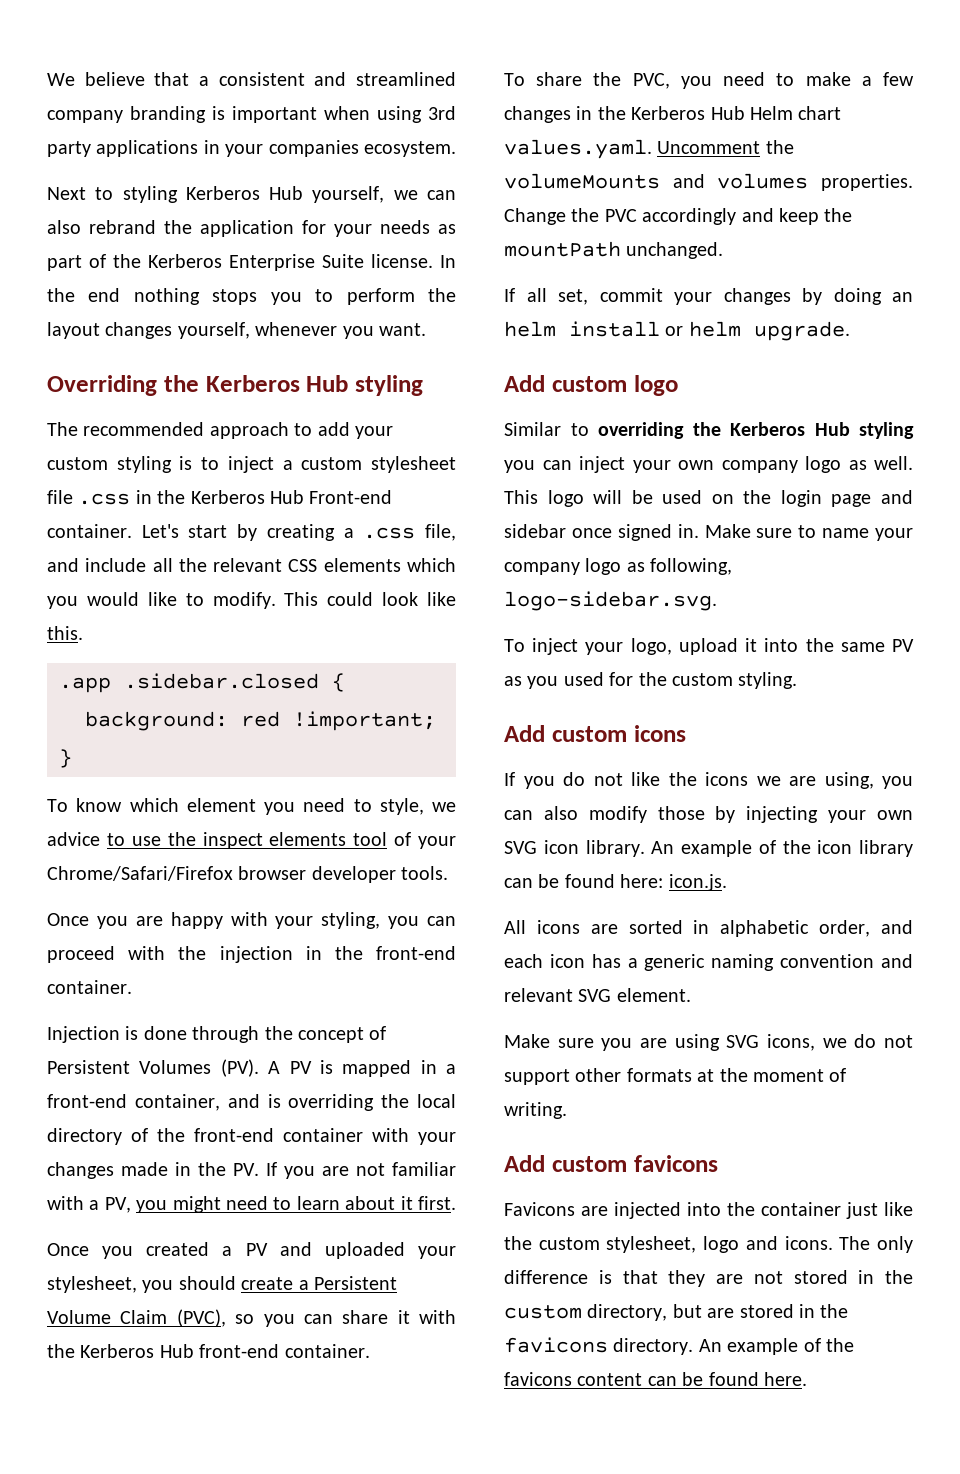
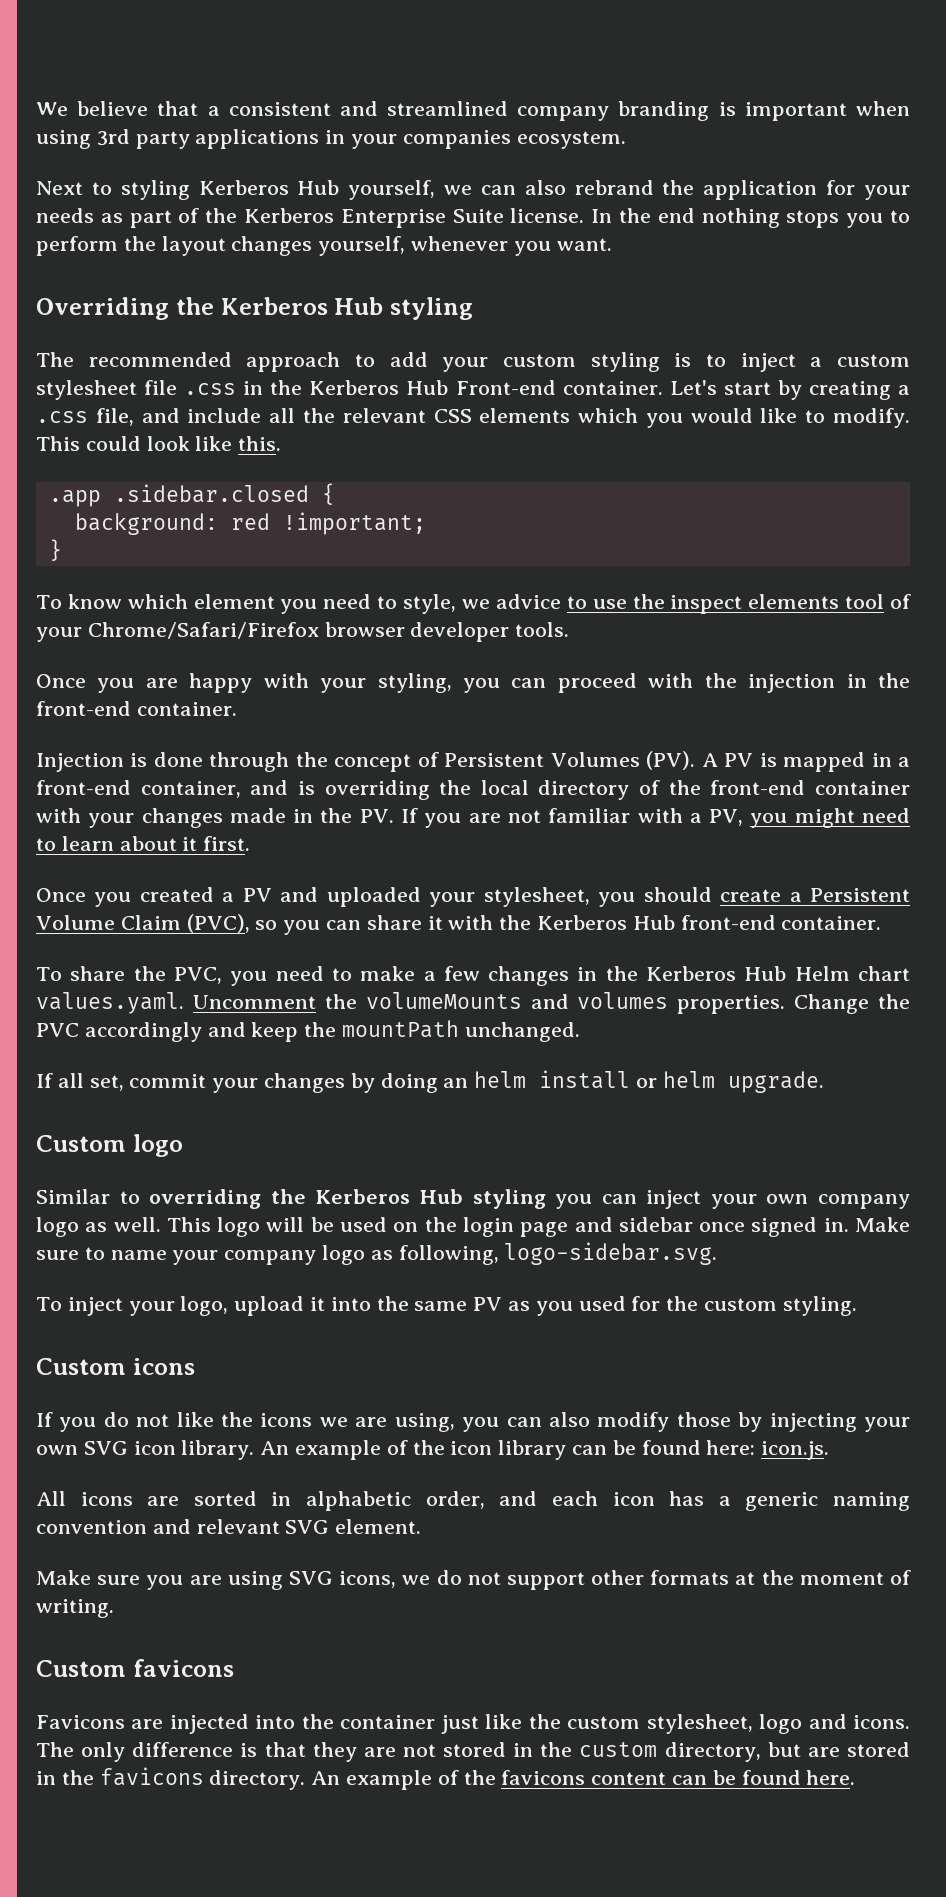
[504,375,627,392] Add custom -> [36,1135,126,1152] Custom
[504,725,627,742] Add custom -> [36,1358,126,1375] Custom
[504,1155,627,1172] Add custom -> [36,1660,126,1677] Custom

